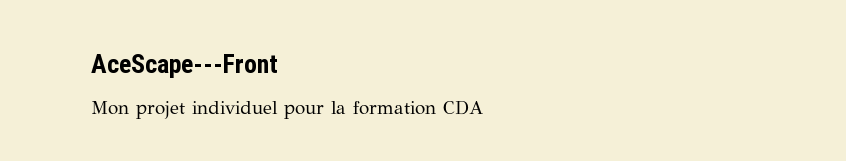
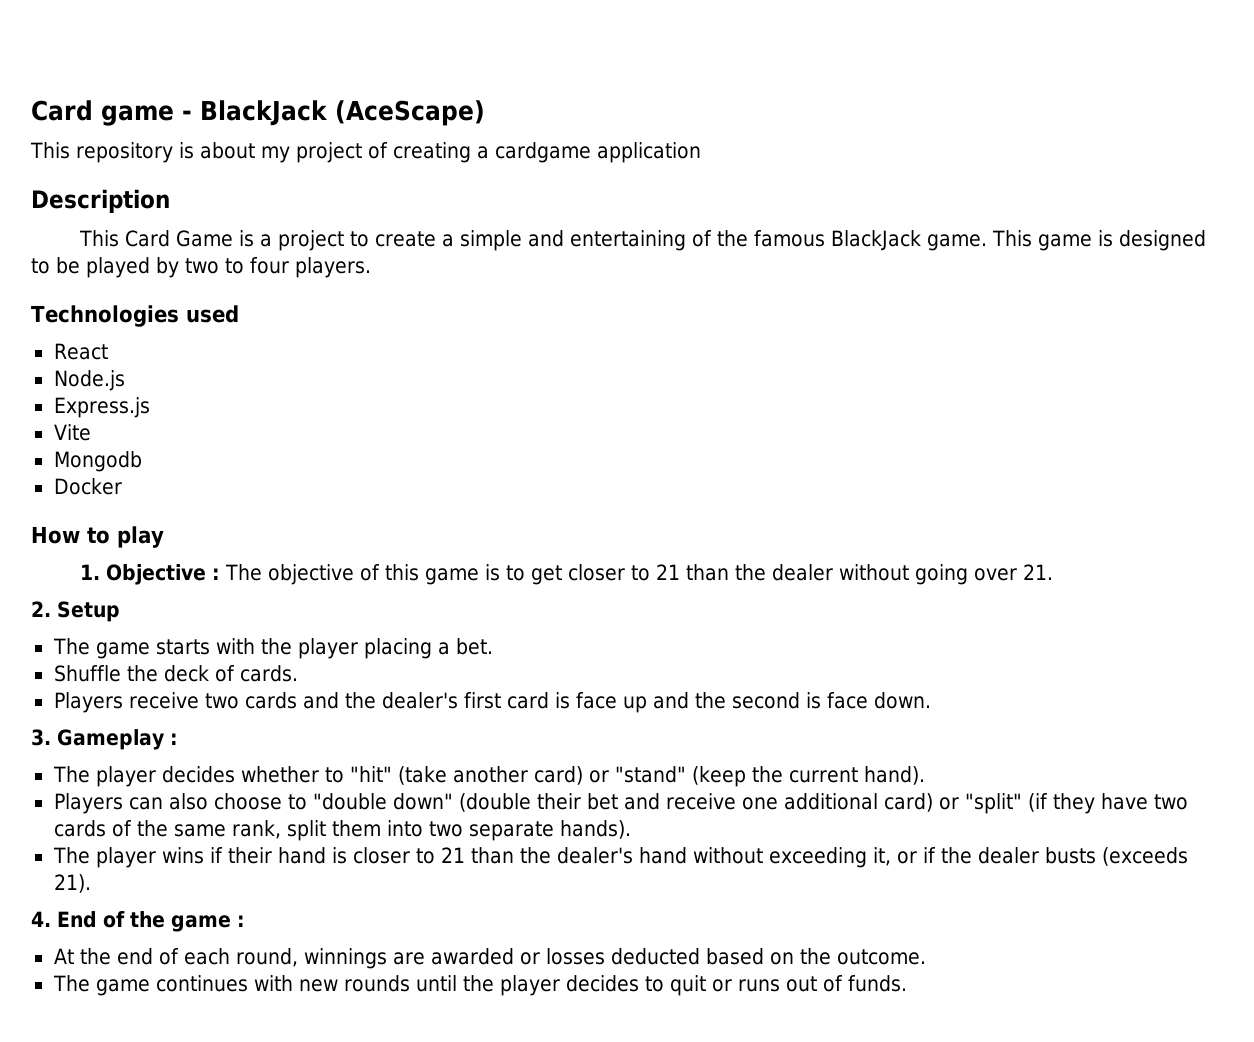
[91,54,278,78] [91,100,483,119] AceScape---Front // Mon projet individuel pour la formation CDA -> [31,100,485,126] [30,142,701,163] [31,189,170,213] [79,230,1207,251] [31,257,371,278] [31,305,239,327] [53,343,108,360] [53,370,125,391] [53,397,150,418] [53,424,91,441] [53,451,142,472] [53,478,122,495] [31,526,164,548] [80,564,1054,585] [31,601,120,622] [52,638,493,659] [53,665,298,682] [53,692,931,713] [31,729,178,750] [52,766,925,787] [53,793,1188,814] [53,820,631,841] [52,847,1188,868] [53,874,91,893] [31,911,245,932] [53,948,926,969] [52,975,907,996] Card game - BlackJack (AceScape) // This repository is about my project of creating a cardgame application // Description // This Card Game is a project to create a simple and entertaining of the famous BlackJack game. This game is designed to be played by two to four players. // Technologies used // React // Node.js // Express.js // Vite // Mongodb // Docker // How to play // 1. Objective : The objective of this game is to get closer to 21 than the dealer without going over 21. // 2. Setup // The game starts with the player placing a bet. // Shuffle the deck of cards. // Players receive two cards and the dealer's first card is face up and the second is face down. // 3. Gameplay : // The player decides whether to "hit" (take another card) or "stand" (keep the current hand). // Players can also choose to "double down" (double their bet and receive one additional card) or "split" (if they have two cards of the same rank, split them into two separate hands). // The player wins if their hand is closer to 21 than the dealer's hand without exceeding it, or if the dealer busts (exceeds 21). // 4. End of the game : // At the end of each round, winnings are awarded or losses deducted based on the outcome. // The game continues with new rounds until the player decides to quit or runs out of funds.

